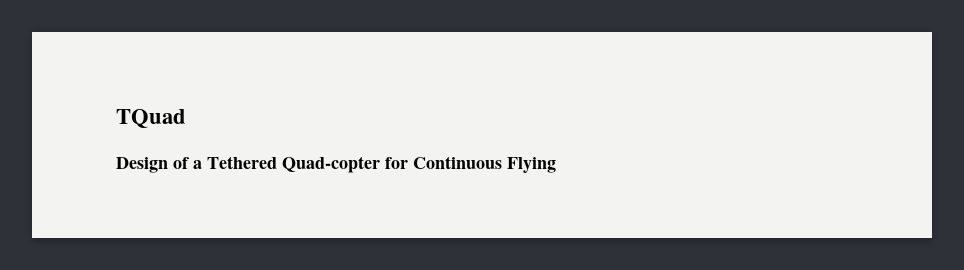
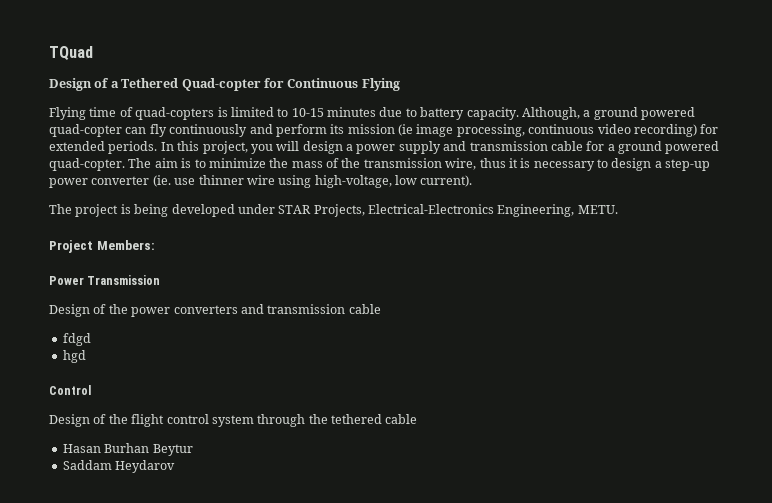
(556, 165) none -> [49,107,695,120] [49,124,719,137] [49,141,720,154] [49,158,711,171] [49,175,473,188] [49,204,618,217] [49,240,155,253] [49,275,161,285] [49,304,381,317] [62,333,91,346] [62,350,86,363] [49,385,91,395] [49,414,418,427] [62,443,193,456] [62,460,176,473] // Flying time of quad-copters is limited to 10-15 minutes due to battery capacity. Although, a ground powered quad-copter can fly continuously and perform its mission (ie image processing, continuous video recording) for extended periods. In this project, you will design a power supply and transmission cable for a ground powered quad-copter. The aim is to minimize the mass of the transmission wire, thus it is necessary to design a step-up power converter (ie. use thinner wire using high-voltage, low current). // The project is being developed under STAR Projects, Electrical-Electronics Engineering, METU. // Project Members: // Power Transmission // Design of the power converters and transmission cable // fdgd // hgd // Control // Design of the flight control system through the tethered cable // Hasan Burhan Beytur // Saddam Heydarov

